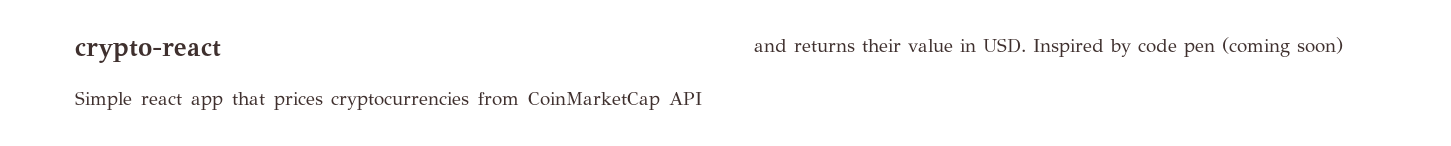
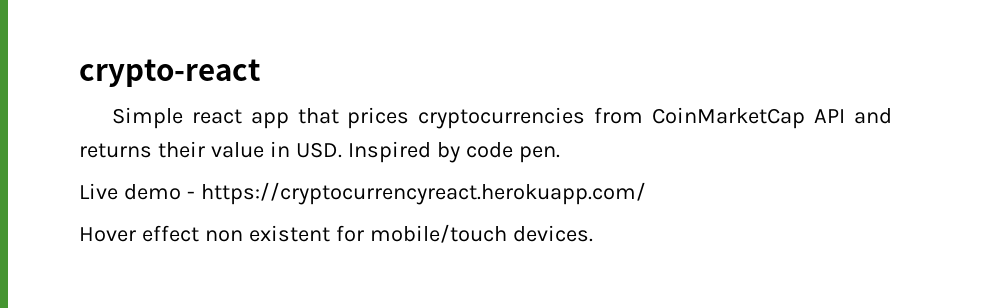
[1184,37,1343,57] pen (coming soon) -> [518,146,560,163] [79,182,646,205] [79,224,593,243] pen. // Live demo - https://cryptocurrencyreact.herokuapp.com/ // Hover effect non existent for mobile/touch devices.

